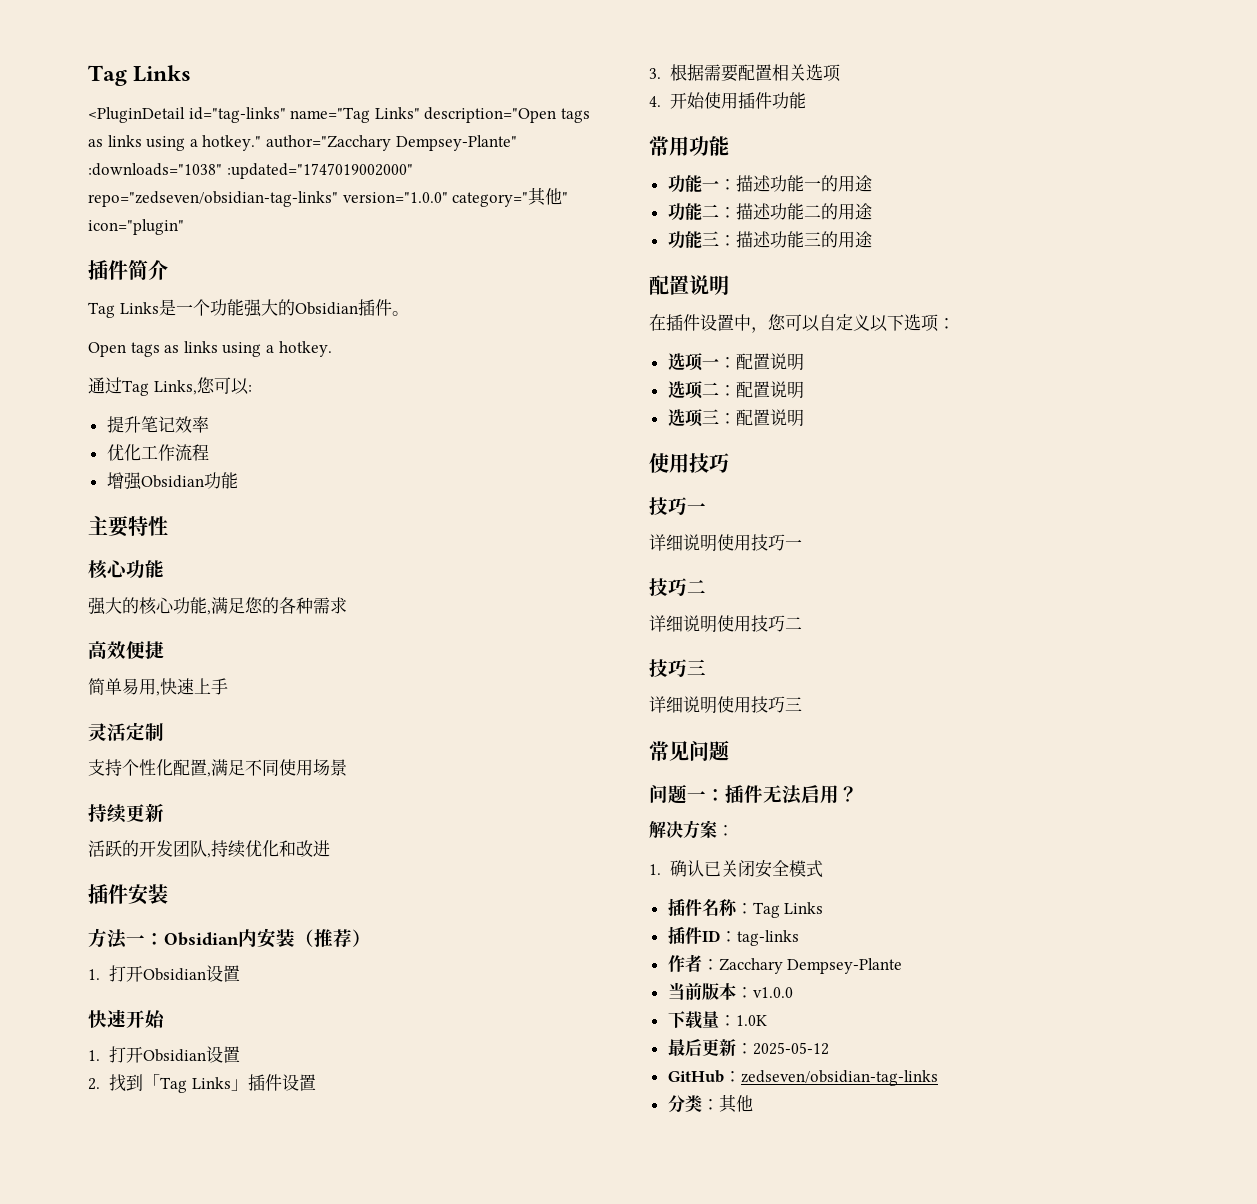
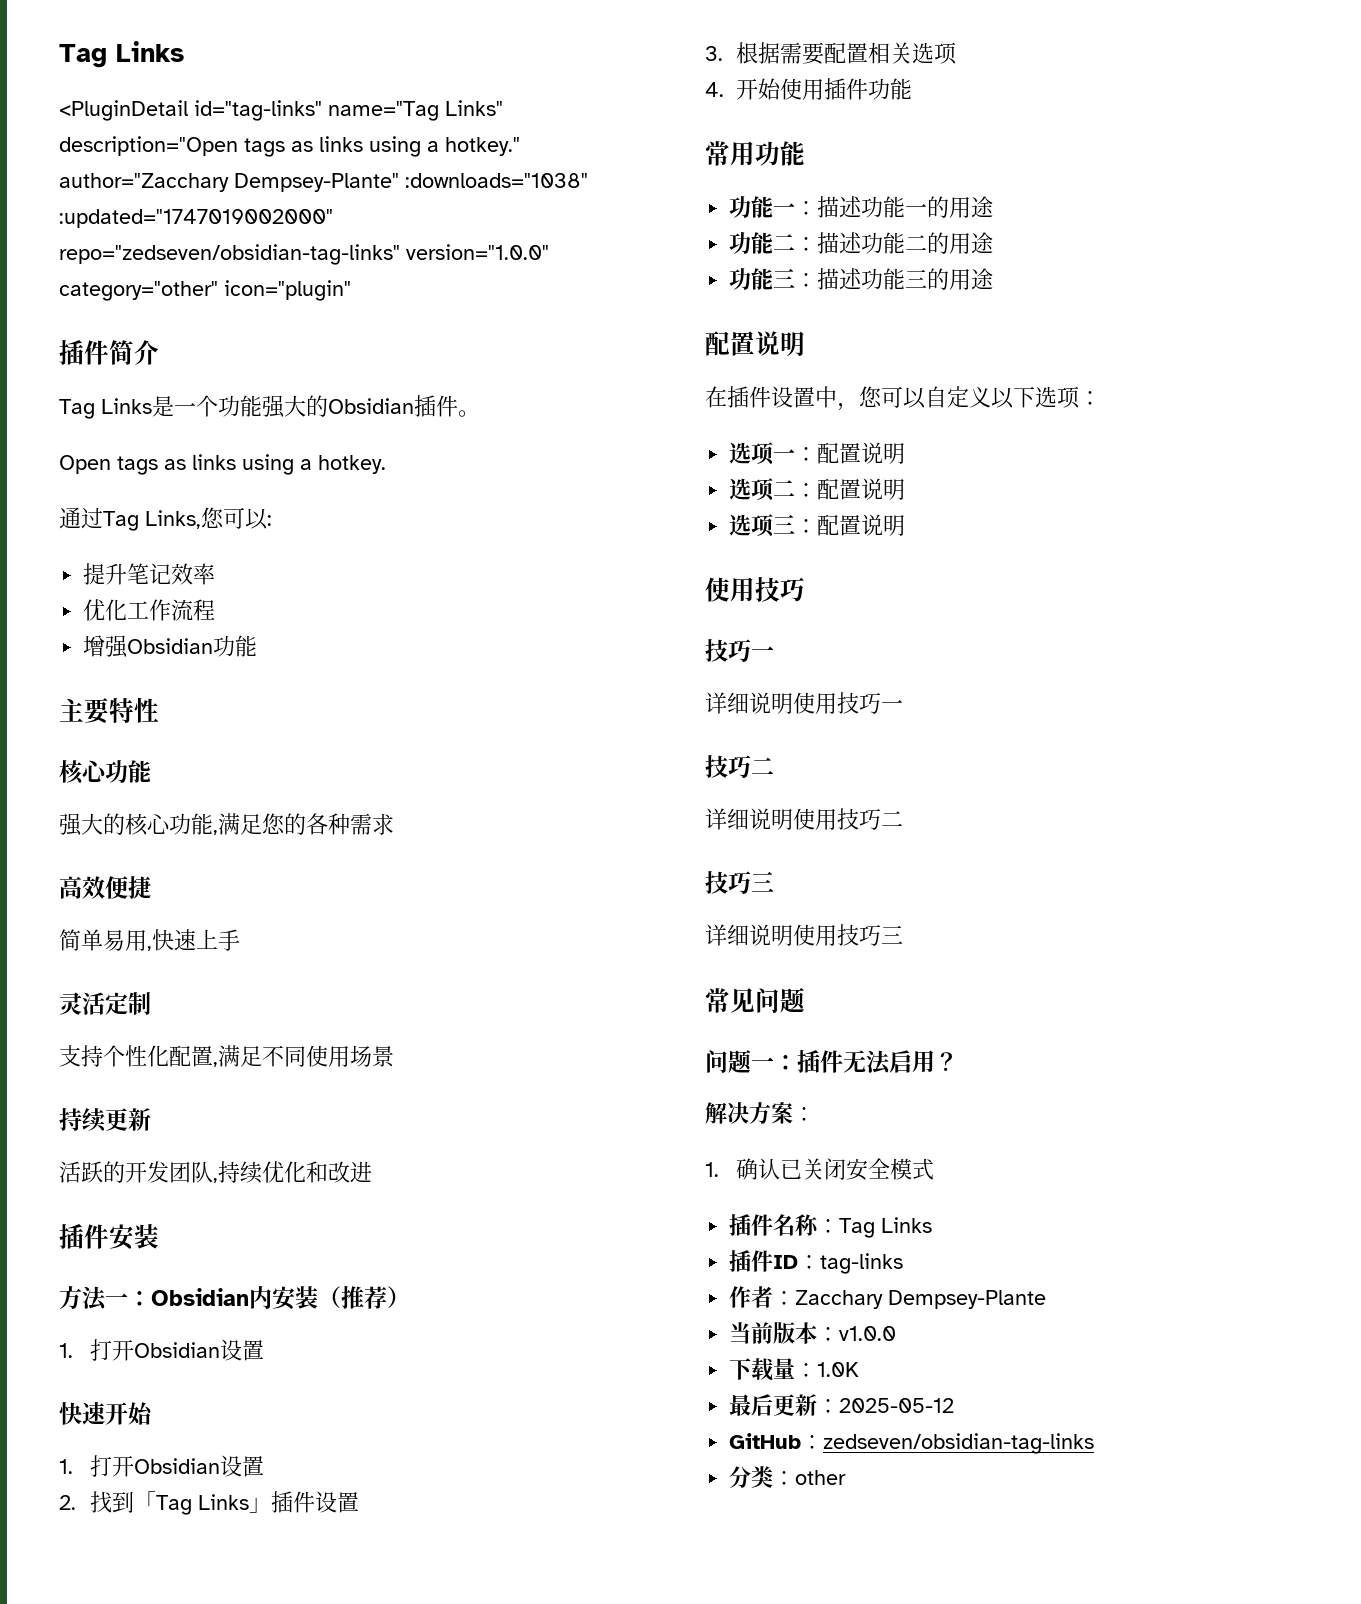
[452,187,569,207] category="其他" -> [59,281,218,301] category="other"
[718,1094,753,1113] 其他 -> [795,1470,847,1485] other

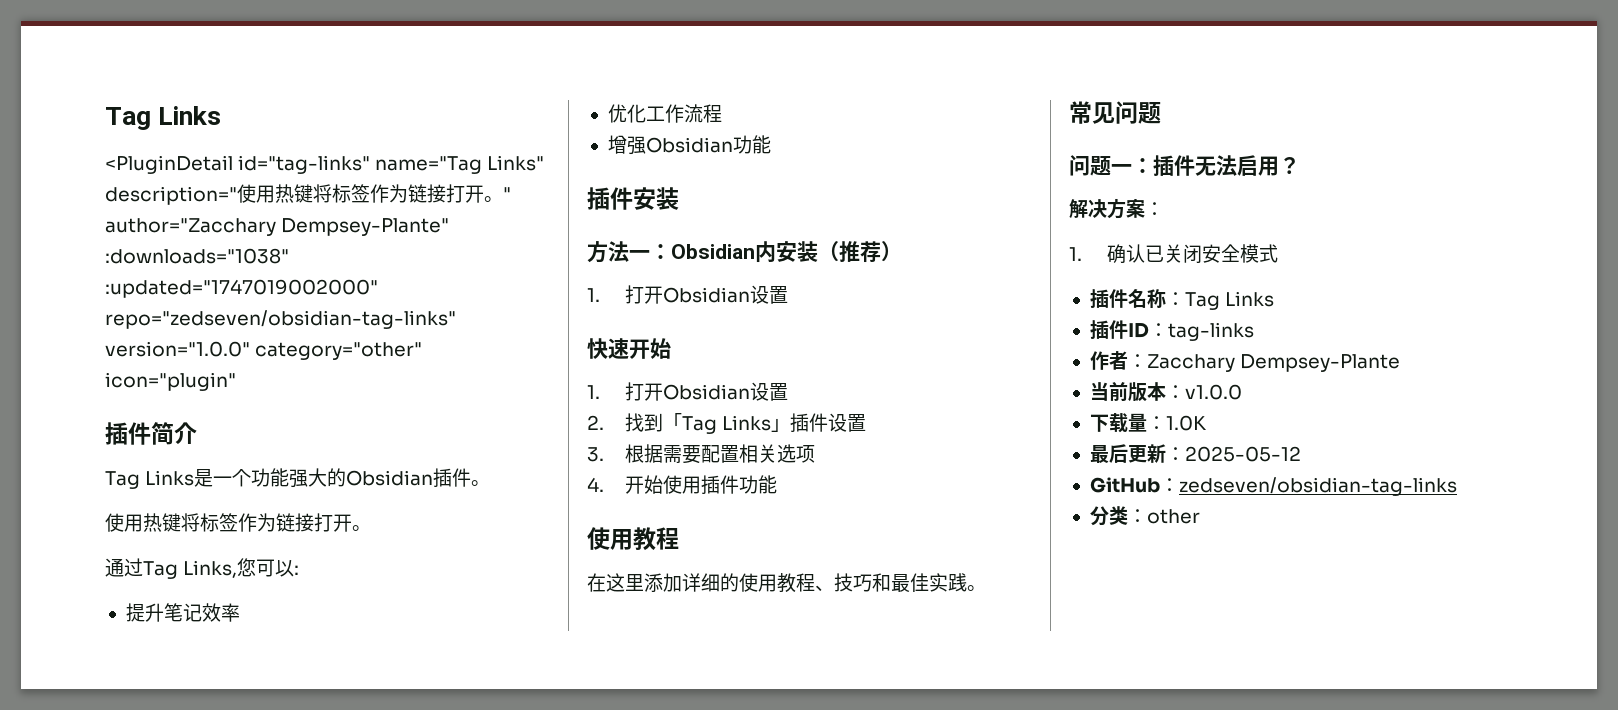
[59,136,520,157] description="Open tags as links using a hotkey." -> [105,184,511,205] description="使用热键将标签作为链接打开。"
[59,454,386,475] Open tags as links using a hotkey. -> [105,513,371,532] 使用热键将标签作为链接打开。
[59,698,159,724] [59,760,151,785] [59,813,394,836] [59,876,151,899] [59,929,240,951] [59,992,151,1015] [59,1045,394,1067] [59,1108,151,1132] [59,1161,372,1184] // 主要特性 // 核心功能 // 强大的核心功能,满足您的各种需求 // 高效便捷 // 简单易用,快速上手 // 灵活定制 // 支持个性化配置,满足不同使用场景 // 持续更新 // 活跃的开发团队,持续优化和改进 -> (771, 144) none
[705,141,805,166] [729,196,994,218] [729,232,994,254] [729,268,994,290] [705,331,805,356] [705,386,1101,411] [729,442,906,465] [729,478,906,501] [729,514,906,537] [705,577,805,602] [705,639,774,663] [705,692,903,714] [705,755,774,779] [705,808,903,830] [705,871,774,895] [705,924,903,946] 常用功能 // 功能一：描述功能一的用途 // 功能二：描述功能二的用途 // 功能三：描述功能三的用途 // 配置说明 // 在插件设置中，您可以自定义以下选项： // 选项一：配置说明 // 选项二：配置说明 // 选项三：配置说明 // 使用技巧 // 技巧一 // 详细说明使用技巧一 // 技巧二 // 详细说明使用技巧二 // 技巧三 // 详细说明使用技巧三 -> [587,527,679,551] [587,573,986,593] 使用教程 // 在这里添加详细的使用教程、技巧和最佳实践。

